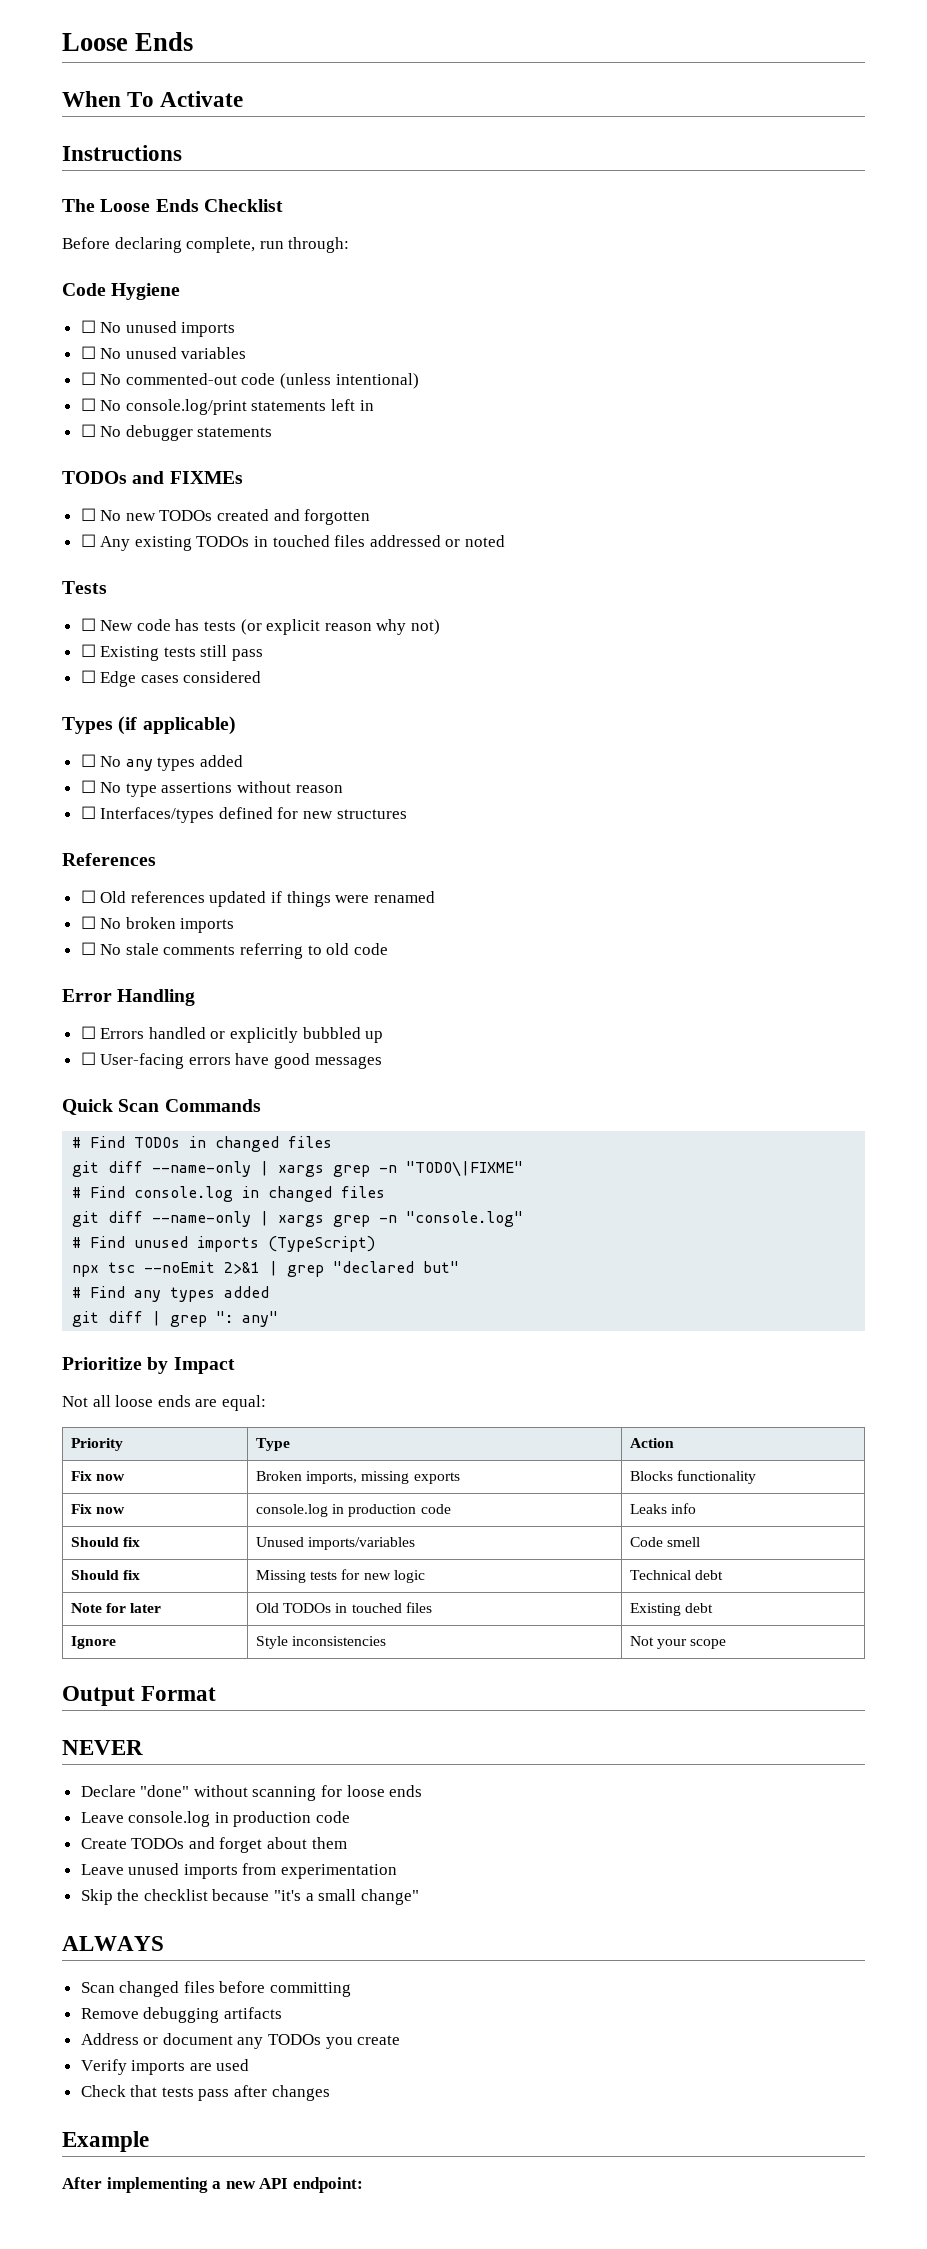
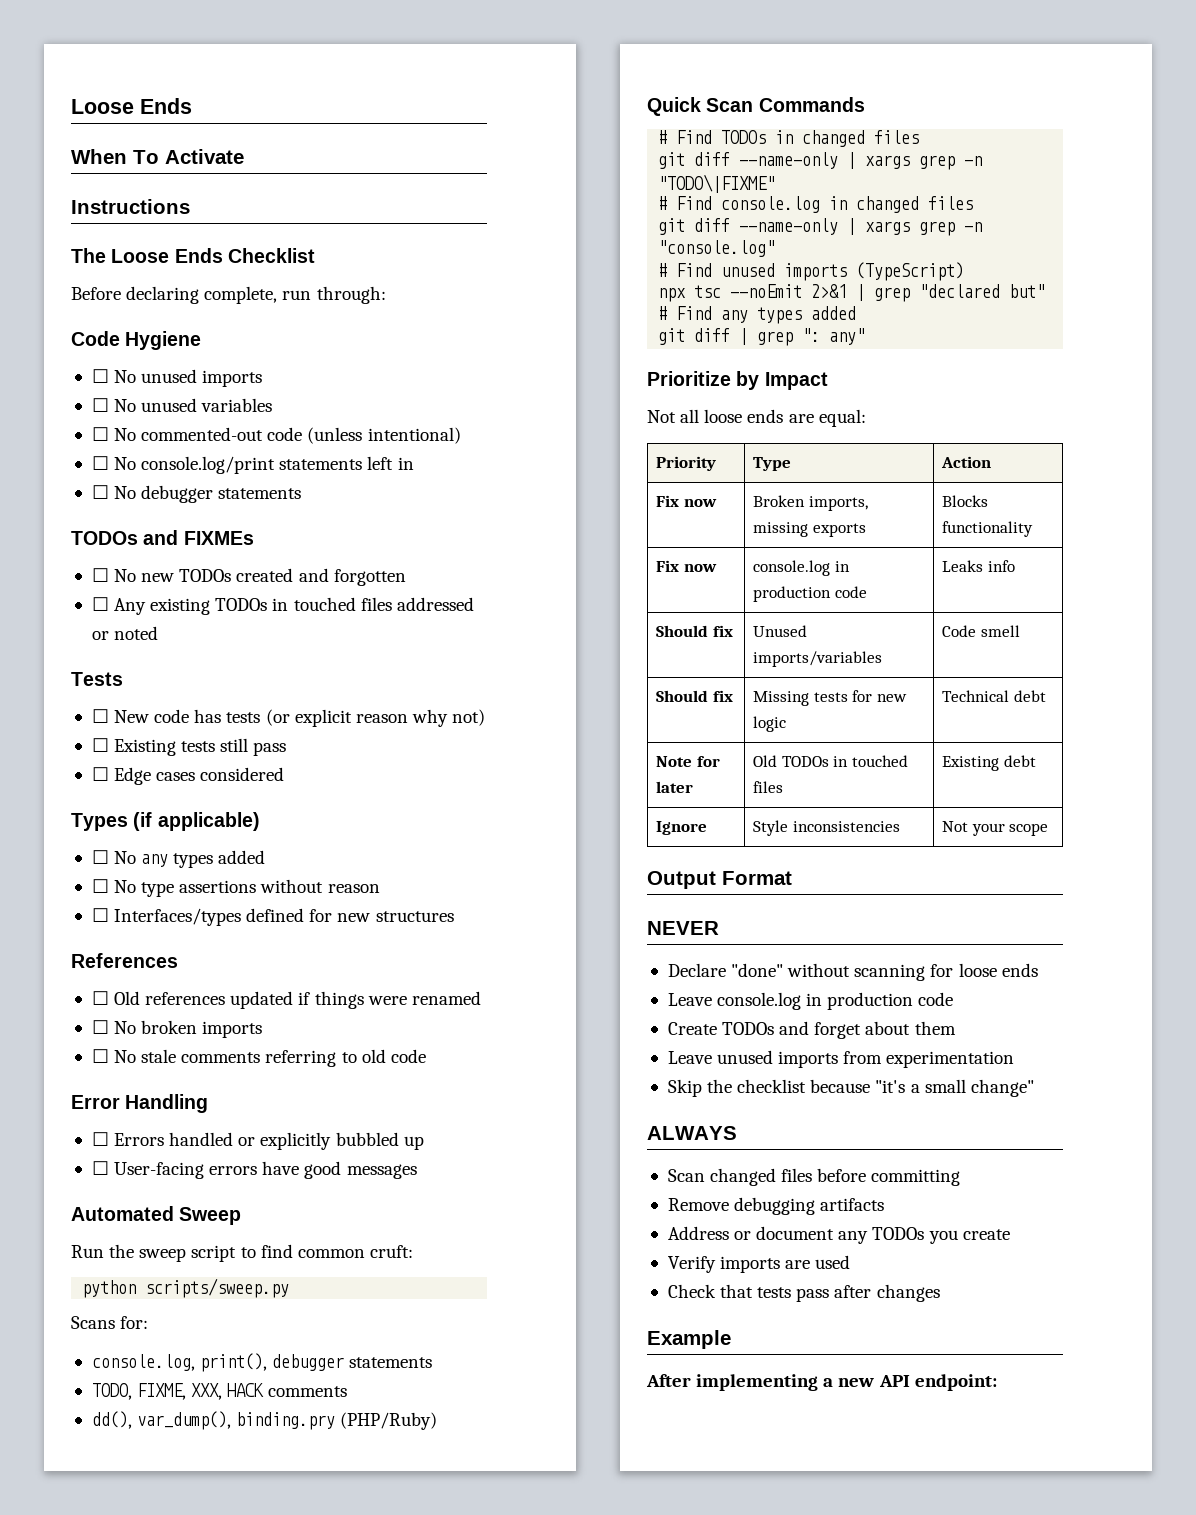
(382, 1062) none -> [71,1206,242,1225] [71,1244,413,1262] [82,1278,290,1298] [71,1316,149,1329] [91,1353,433,1372] [91,1383,348,1400] [91,1411,438,1430] // Automated Sweep // Run the sweep script to find common cruft: // python scripts/sweep.py // Scans for: // console.log, print(), debugger statements // TODO, FIXME, XXX, HACK comments // dd(), var_dump(), binding.pry (PHP/Ruby)

